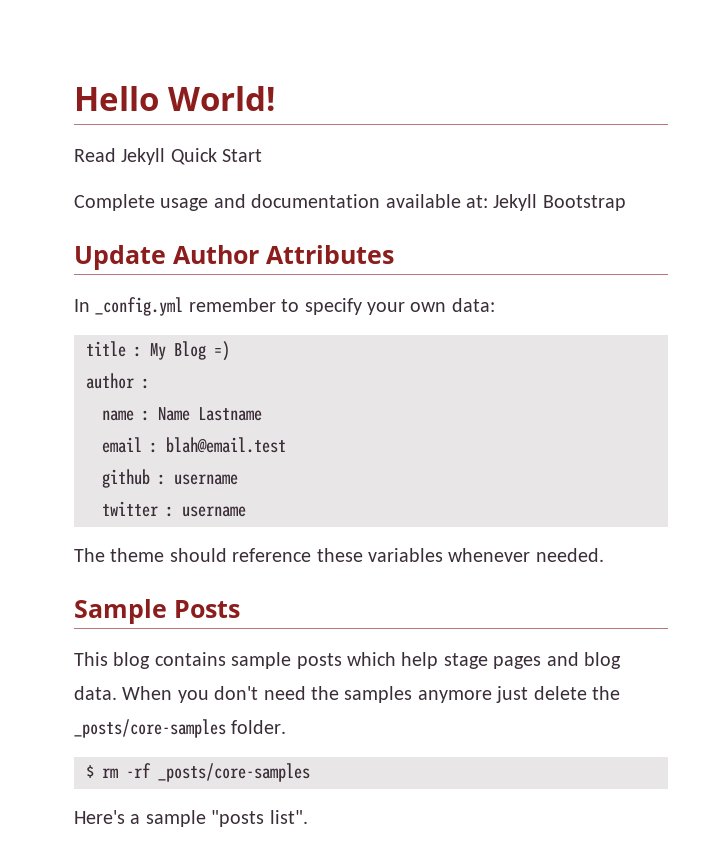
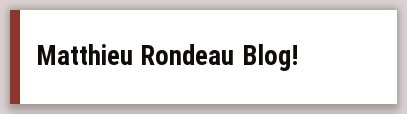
[74,86,275,111] [74,148,263,165] [74,194,626,211] [74,245,394,270] [74,297,495,316] [86,341,230,361] [86,373,150,389] [102,407,262,421] [102,437,286,453] [102,469,238,488] [102,501,246,517] [74,548,604,562] [74,599,240,624] [74,652,621,669] [74,686,620,703] [74,719,287,738] [86,763,310,782] [74,810,308,827] Hello World! // Read Jekyll Quick Start // Complete usage and documentation available at: Jekyll Bootstrap // Update Author Attributes // In _config.yml remember to specify your own data: // title : My Blog =) // author : // name : Name Lastname // email : blah@email.test // github : username // twitter : username // The theme should reference these variables whenever needed. // Sample Posts // This blog contains sample posts which help stage pages and blog data. When you don't need the samples anymore just delete the _posts/core-samples folder. // $ rm -rf _posts/core-samples // Here's a sample "posts list". -> [36,44,298,71] Matthieu Rondeau Blog!

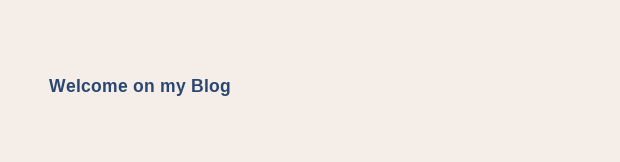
[36,44,298,71] Matthieu Rondeau Blog! -> [49,79,231,96] Welcome on my Blog

